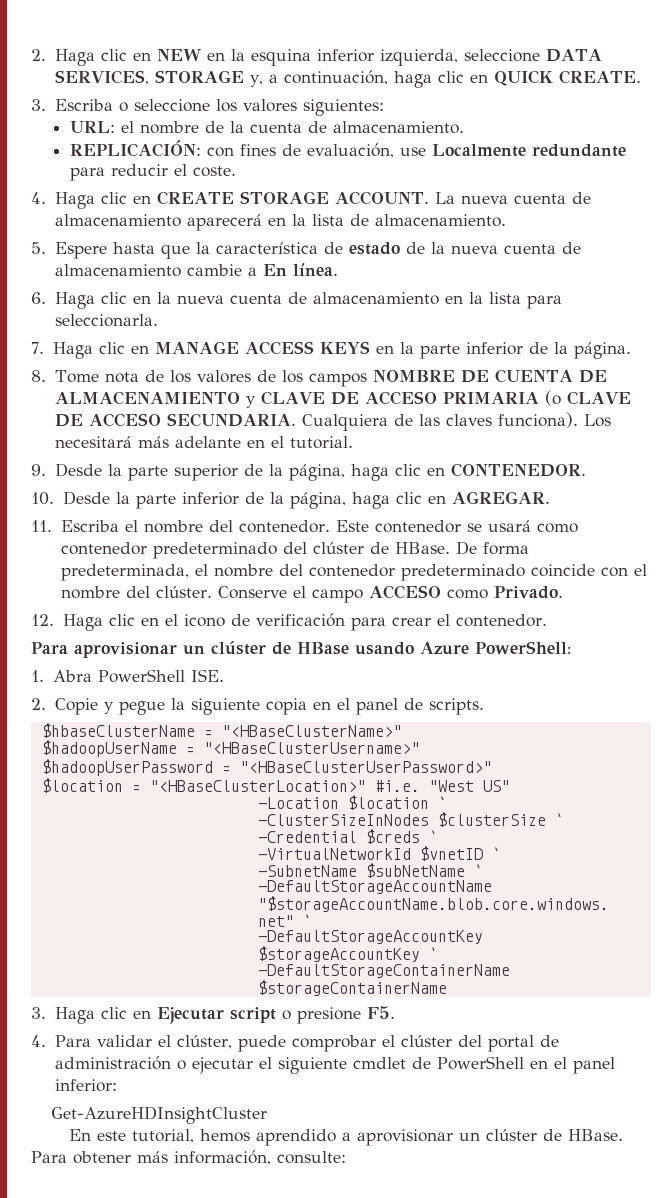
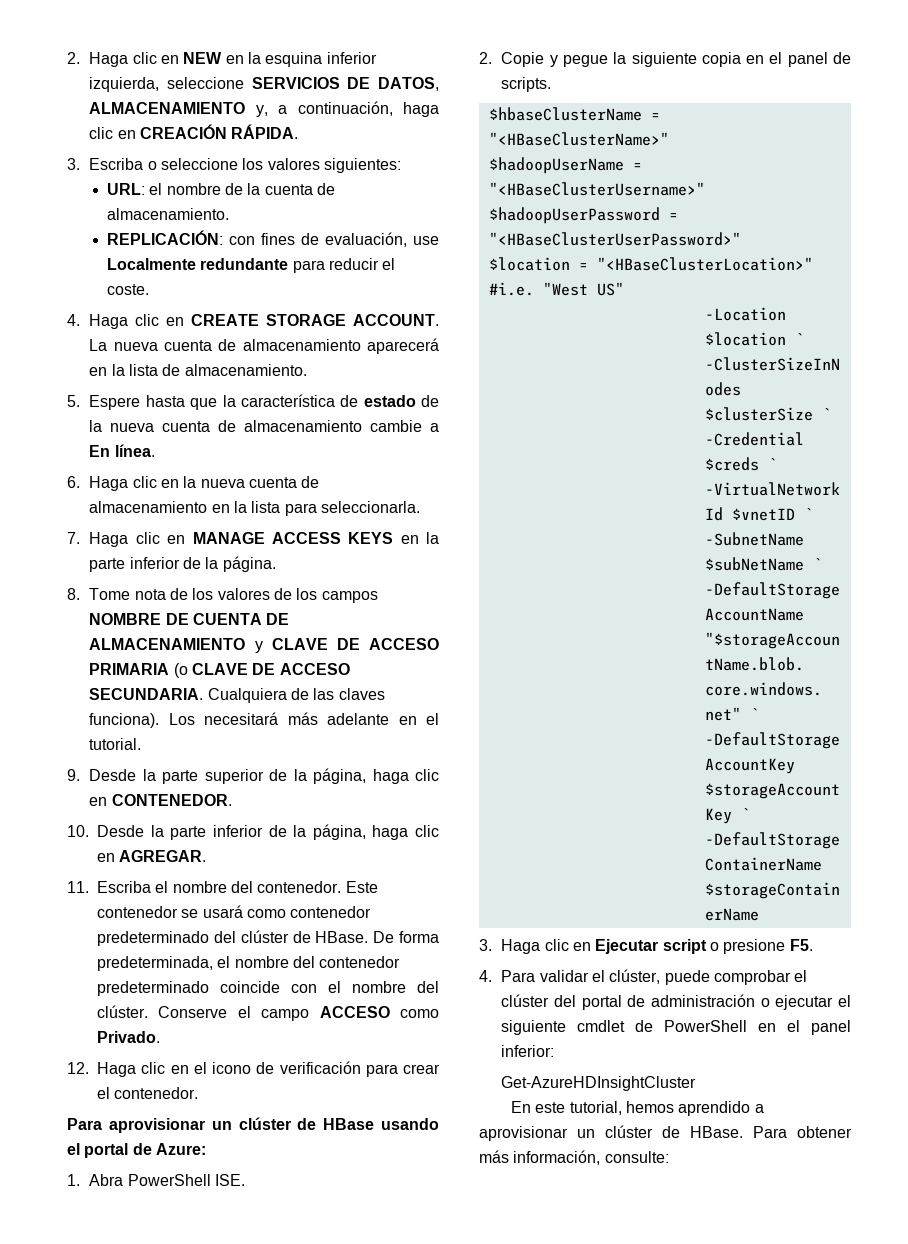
[545,49,602,62] [54,70,244,85] DATA SERVICES, STORAGE -> [251,77,439,91] [89,102,246,114] SERVICIOS DE DATOS, ALMACENAMIENTO
[493,70,641,86] QUICK CREATE. -> [140,124,299,139] CREACIÓN RÁPIDA.
[420,641,571,655] Azure PowerShell: -> [67,1143,206,1158] el portal de Azure:

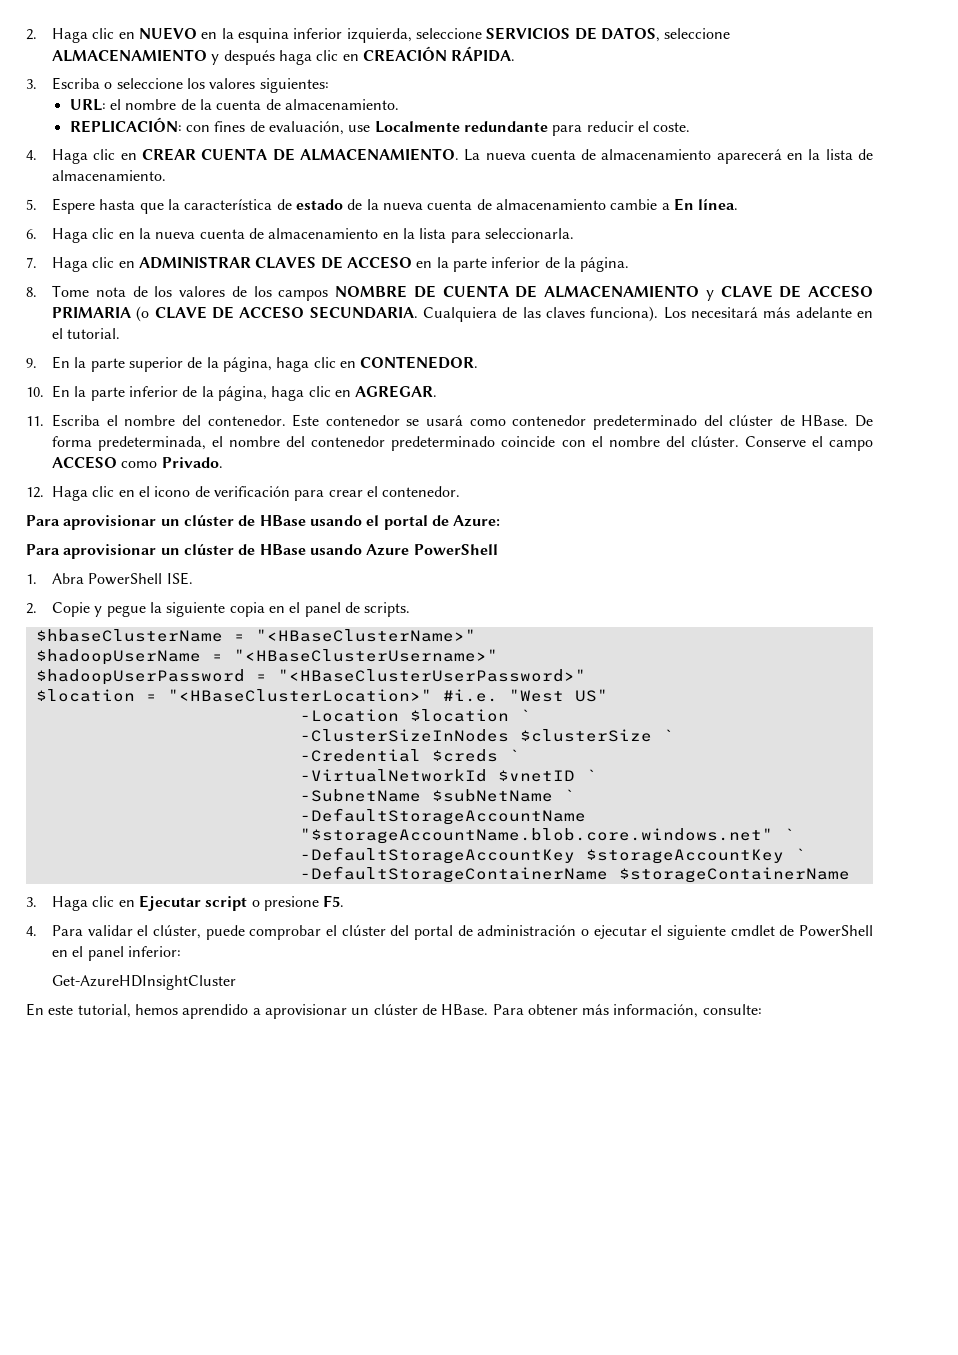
[183,52,223,64] NEW -> [138,27,197,40] NUEVO
[89,101,393,117] ALMACENAMIENTO y, a continuación, -> [664,28,731,39] [52,49,275,65] seleccione ALMACENAMIENTO y después
[191,314,440,326] CREATE STORAGE ACCOUNT. -> [141,148,459,161] CREAR CUENTA DE ALMACENAMIENTO.
[192,532,394,544] MANAGE ACCESS KEYS -> [138,256,412,269] ADMINISTRAR CLAVES DE ACCESO
[89,769,137,781] Desde -> [52,356,71,369] En
[97,825,144,837] Desde -> [52,385,71,398] En
(206, 1149) none -> [26,544,498,559] // Para aprovisionar un clúster de HBase usando Azure PowerShell

